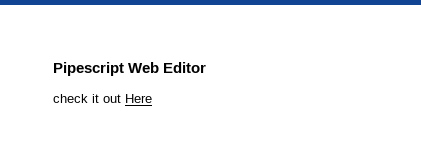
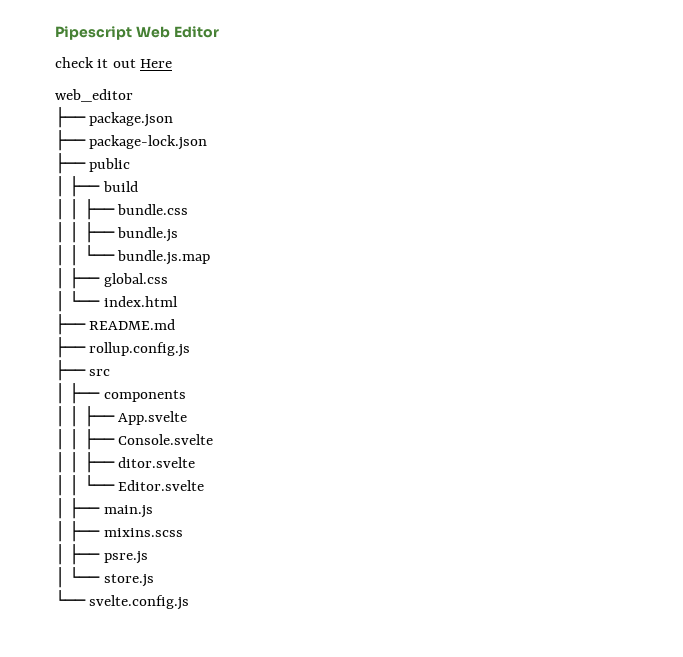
(152, 98) none -> [55,89,133,102] [55,107,174,128] [55,130,208,151] [55,153,131,174] [55,176,138,197] [55,199,189,220] [55,222,179,243] [55,245,211,266] [55,268,168,289] [55,291,178,312] [55,314,176,335] [55,337,191,358] [55,360,111,381] [55,383,186,404] [55,406,188,427] [55,429,214,450] [55,452,196,473] [55,475,205,496] [55,498,153,519] [55,521,183,542] [55,544,148,565] [55,567,154,588] [55,590,190,610] // web_editor // ├── package.json // ├── package-lock.json // ├── public // │ ├── build // │ │ ├── bundle.css // │ │ ├── bundle.js // │ │ └── bundle.js.map // │ ├── global.css // │ └── index.html // ├── README.md // ├── rollup.config.js // ├── src // │ ├── components // │ │ ├── App.svelte // │ │ ├── Console.svelte // │ │ ├── ditor.svelte // │ │ └── Editor.svelte // │ ├── main.js // │ ├── mixins.scss // │ ├── psre.js // │ └── store.js // └── svelte.config.js

